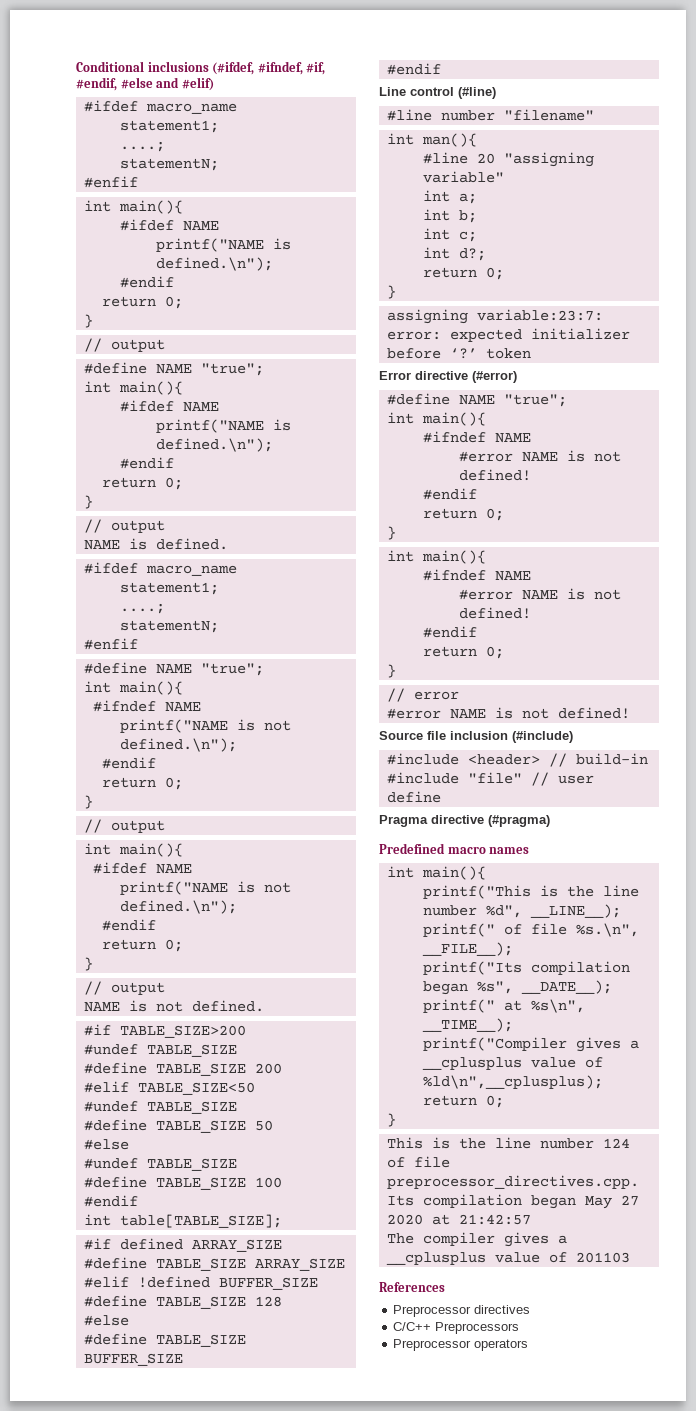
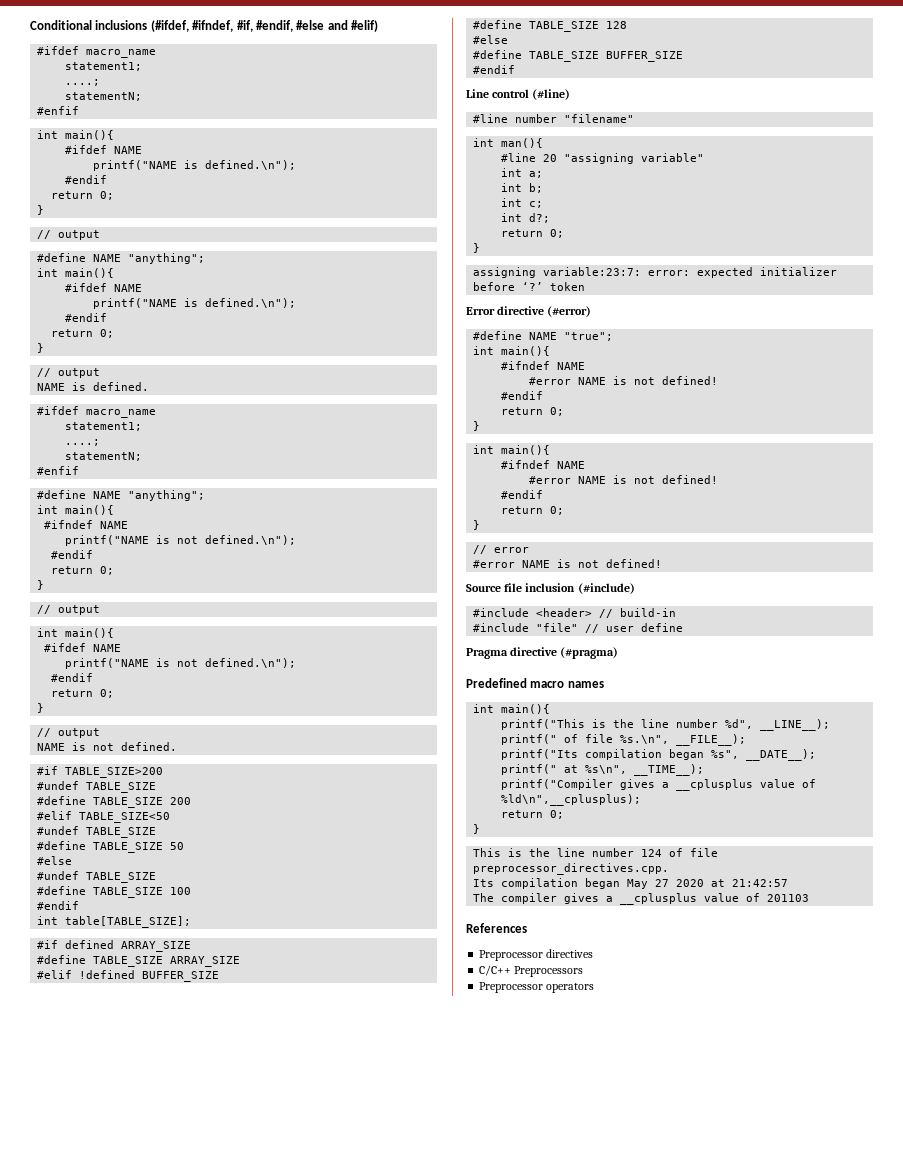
[200,363,264,376] "true"; -> [128,253,206,264] "anything";
[200,663,264,676] "true"; -> [128,490,206,501] "anything";

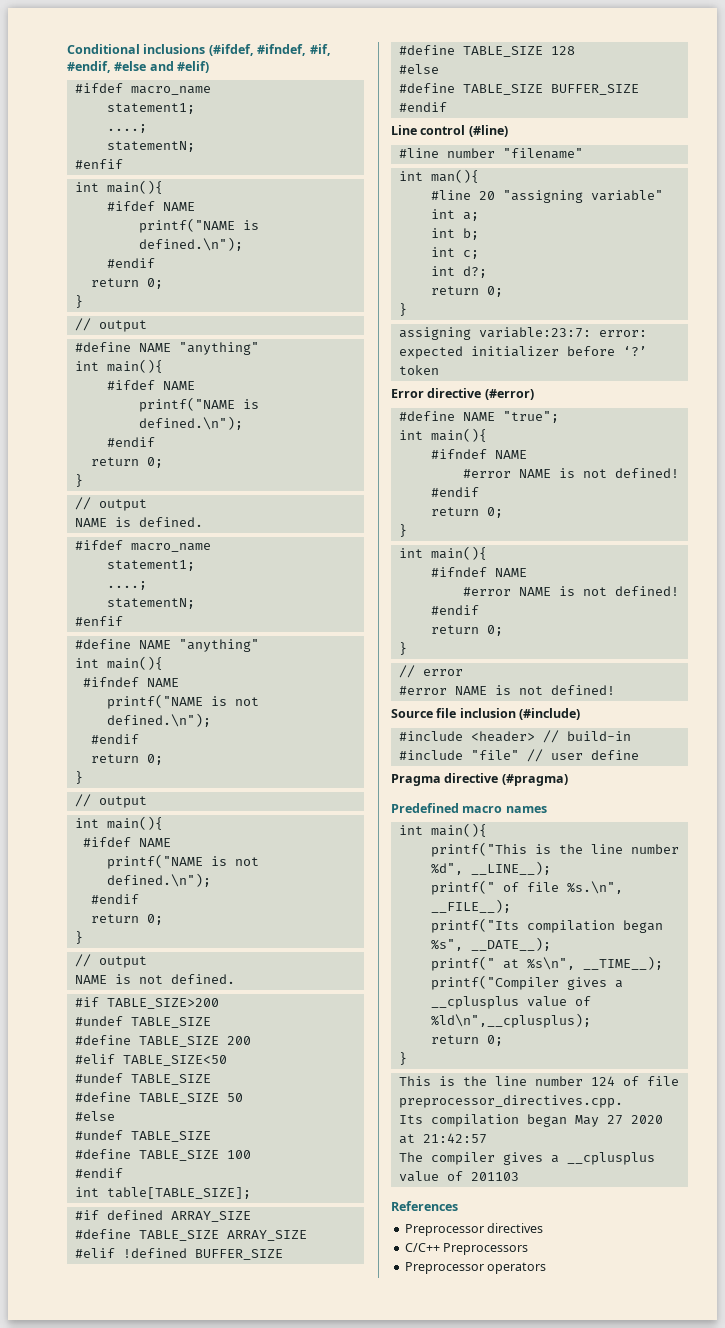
[128,253,206,264] "anything"; -> [178,342,259,355] "anything"
[128,490,206,501] "anything"; -> [178,639,259,652] "anything"

